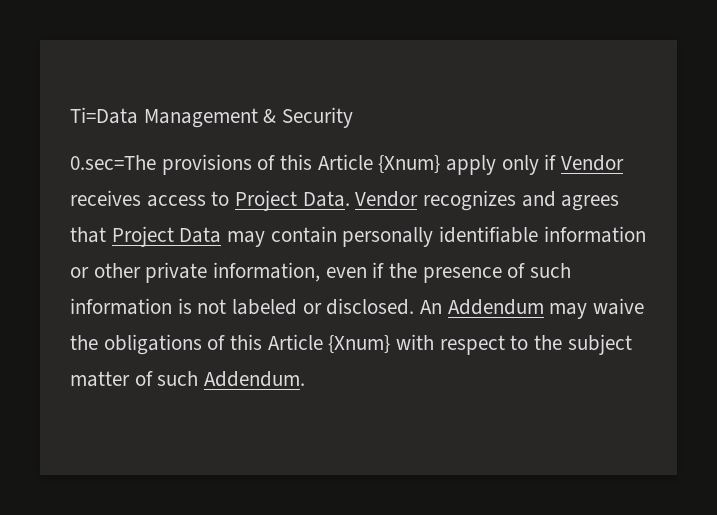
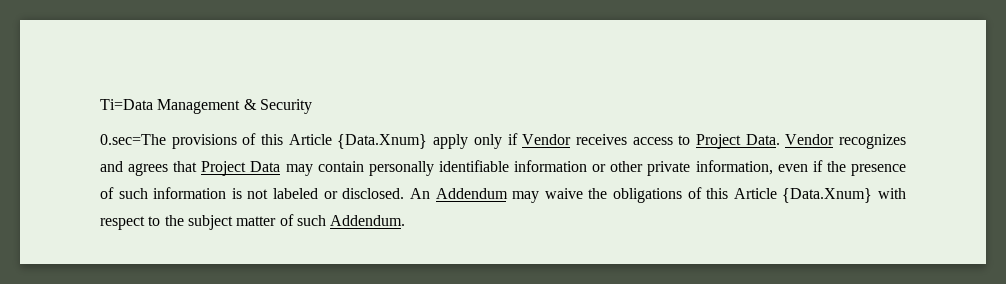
[378,155,441,173] {Xnum} -> [337,134,428,149] {Data.Xnum}
[328,335,391,353] {Xnum} -> [782,188,873,203] {Data.Xnum}

